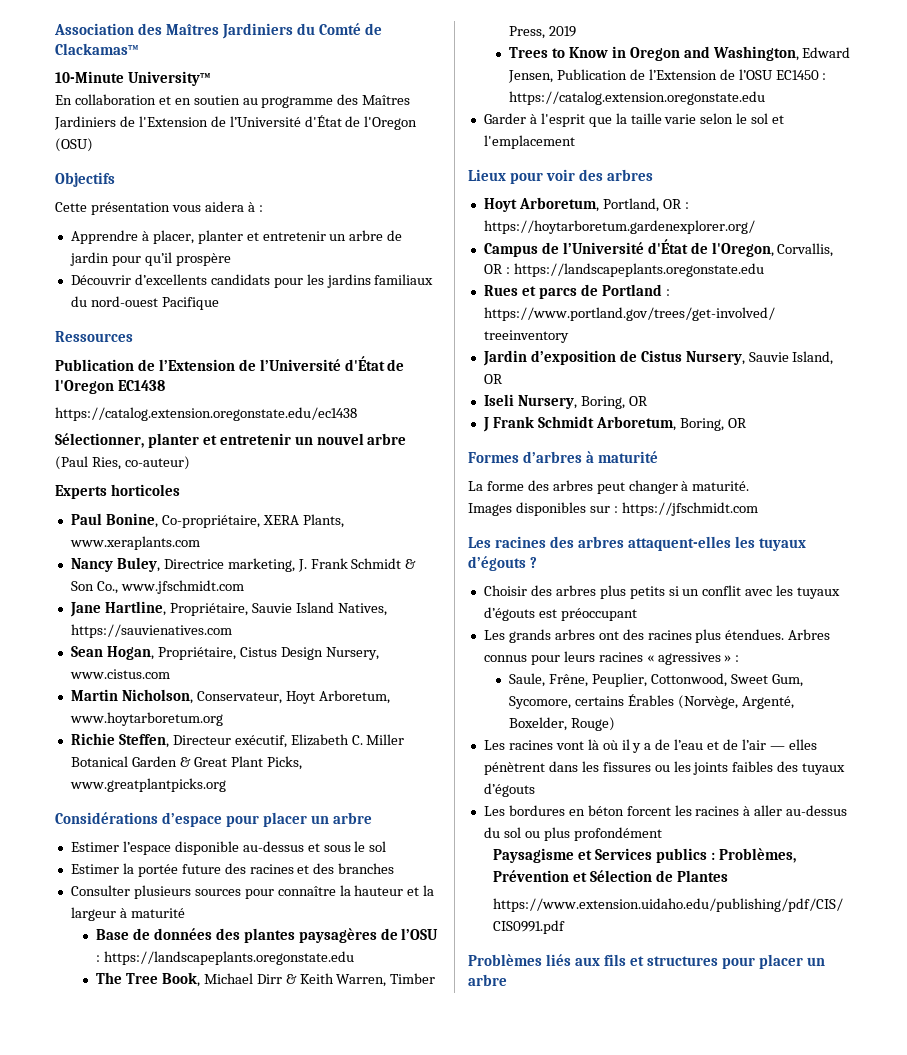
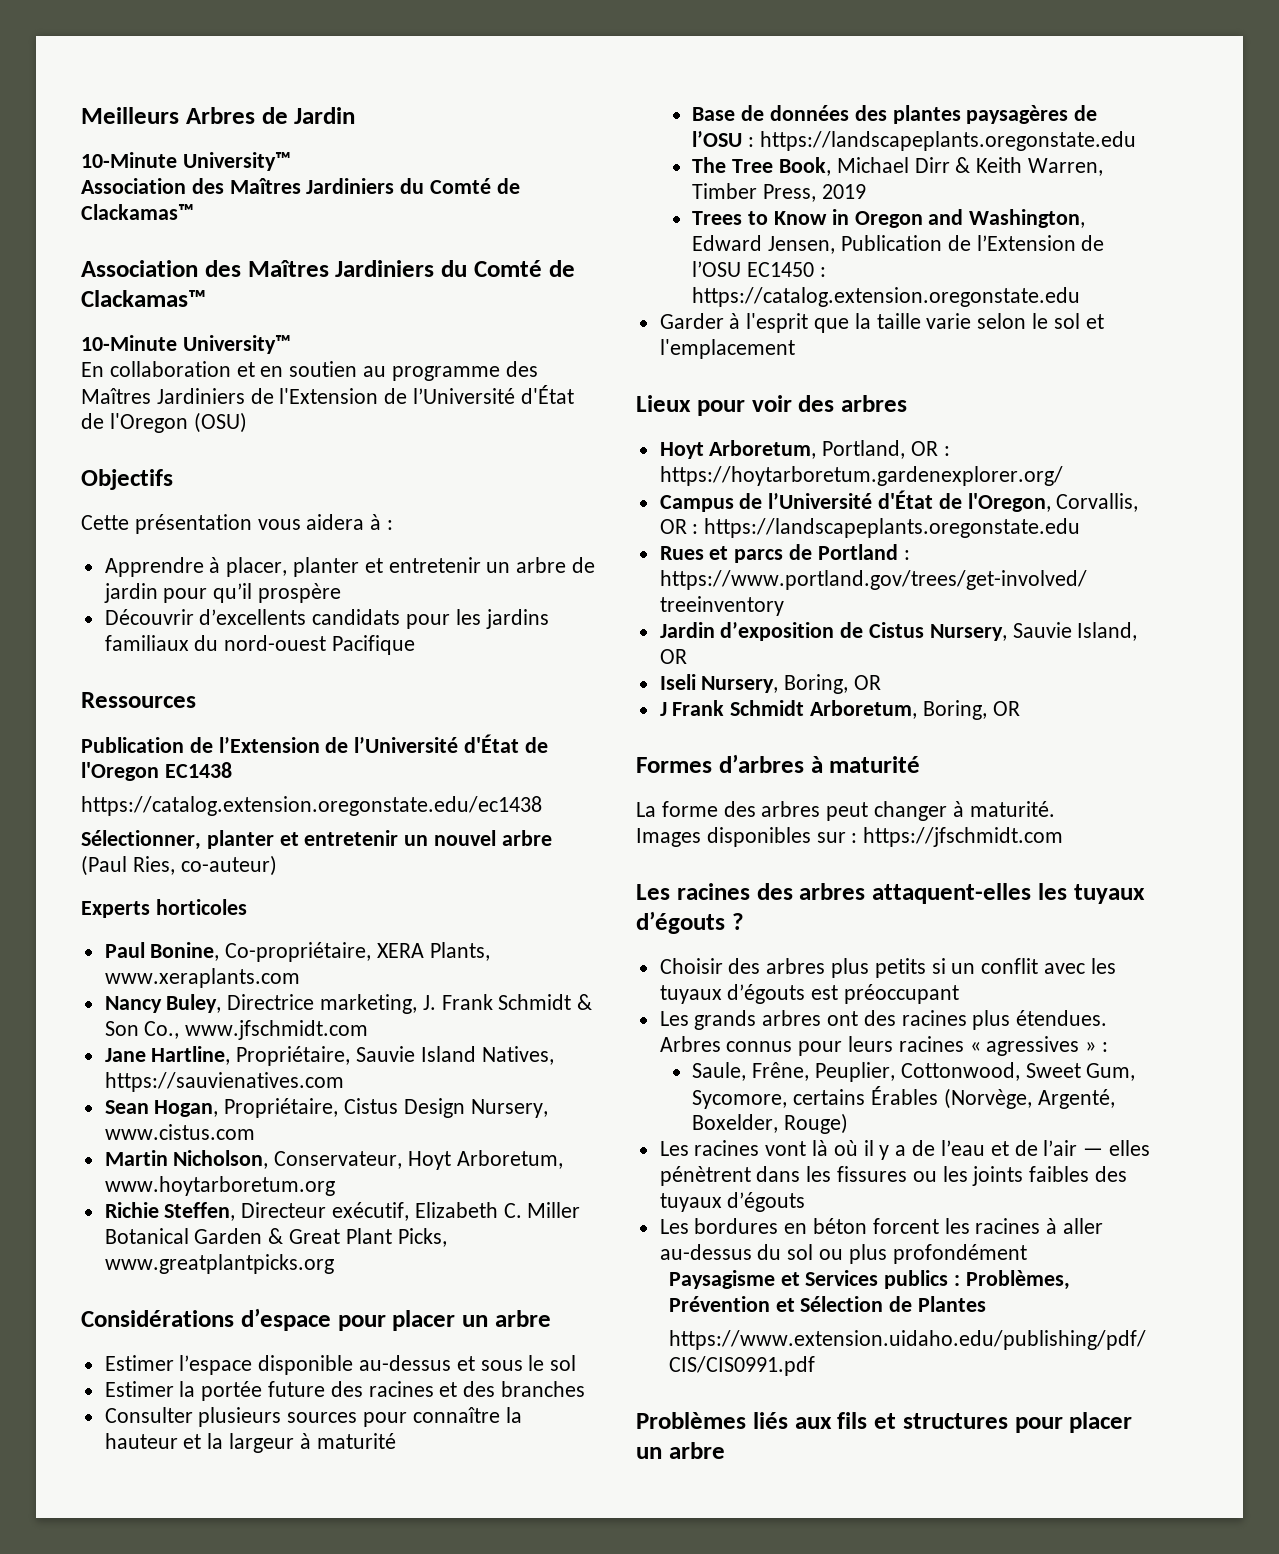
(54, 29) none -> [81,107,356,124] [81,152,291,171] [81,178,520,194] [81,204,194,220] Meilleurs Arbres de Jardin // 10-Minute University™ // Association des Maîtres Jardiniers du Comté de Clackamas™ //

